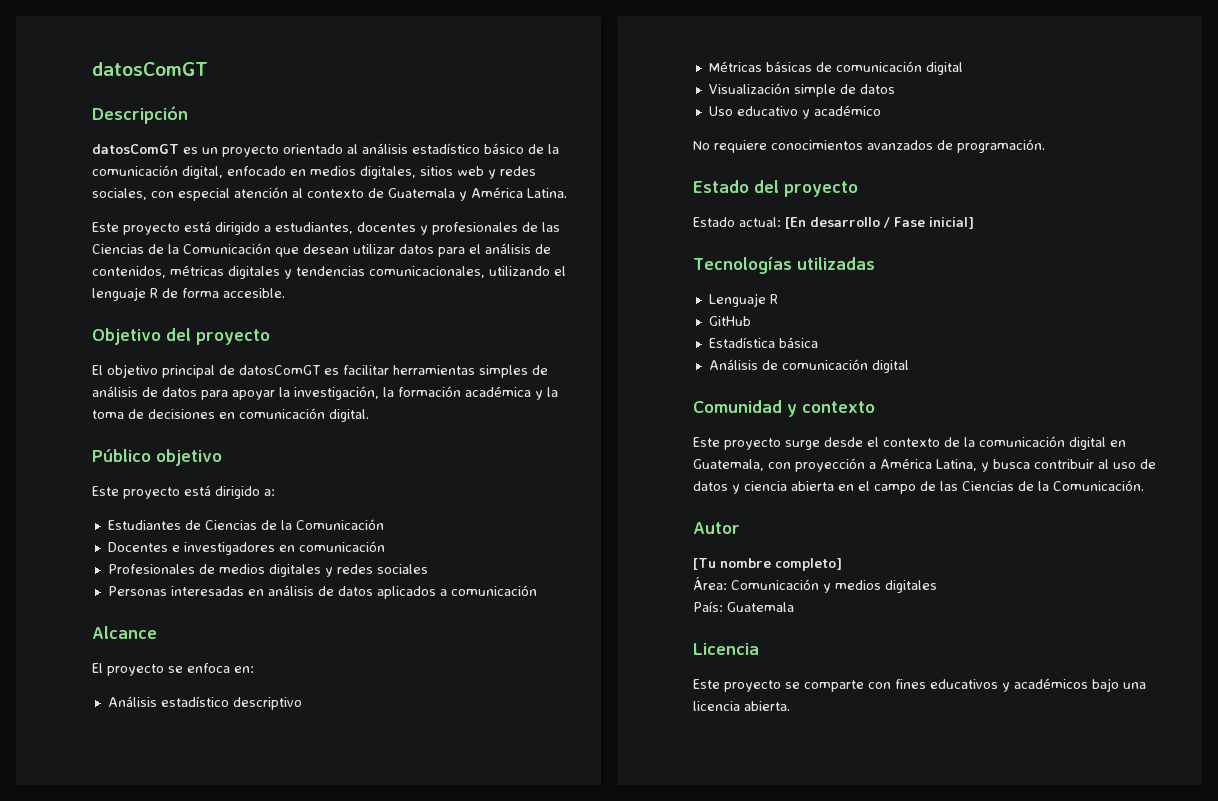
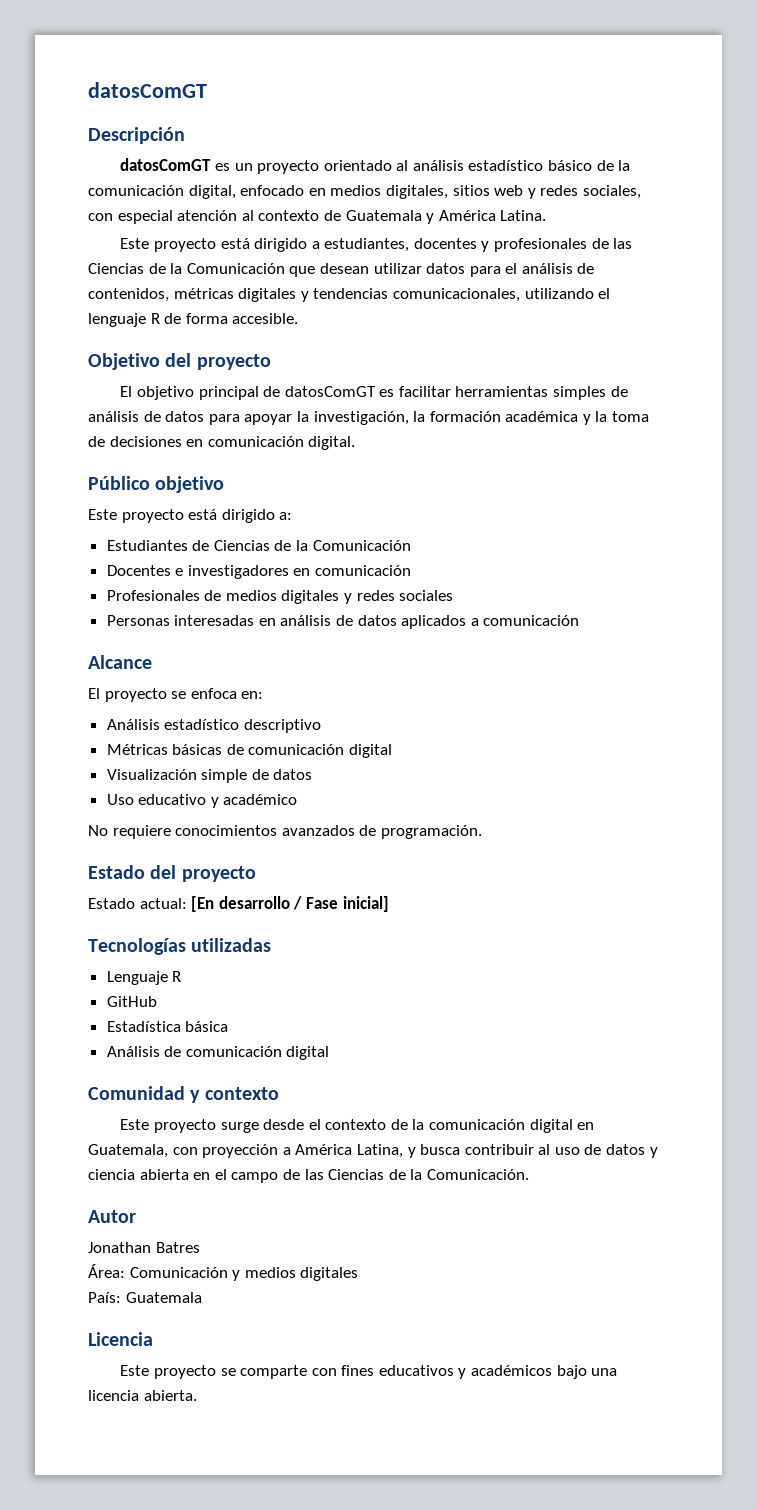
[693,558,842,571] [Tu nombre completo] -> [88,1242,200,1253] Jonathan Batres

